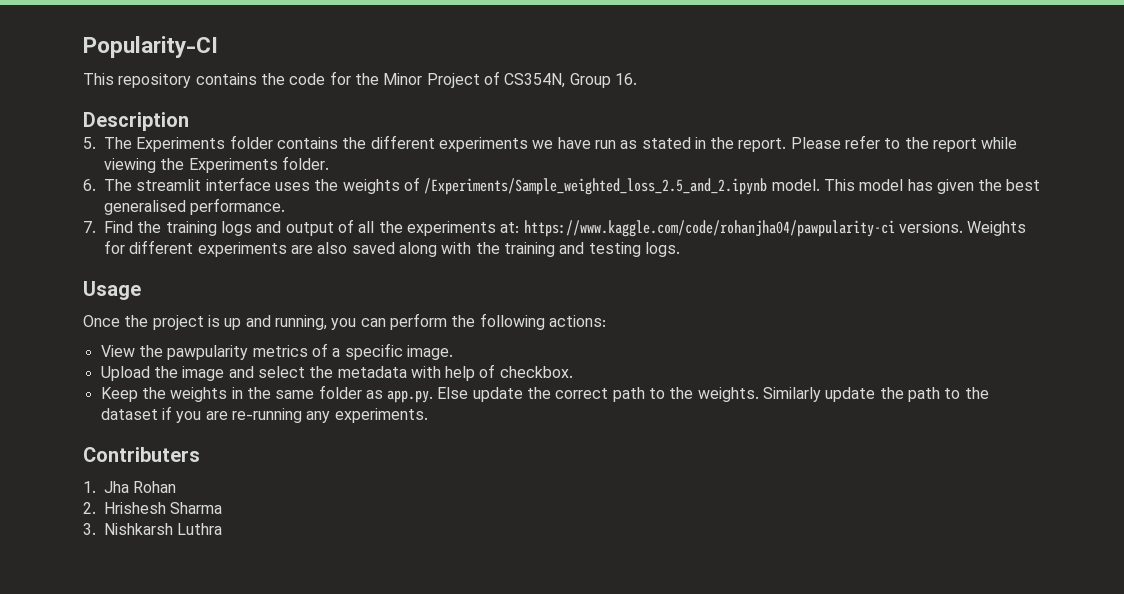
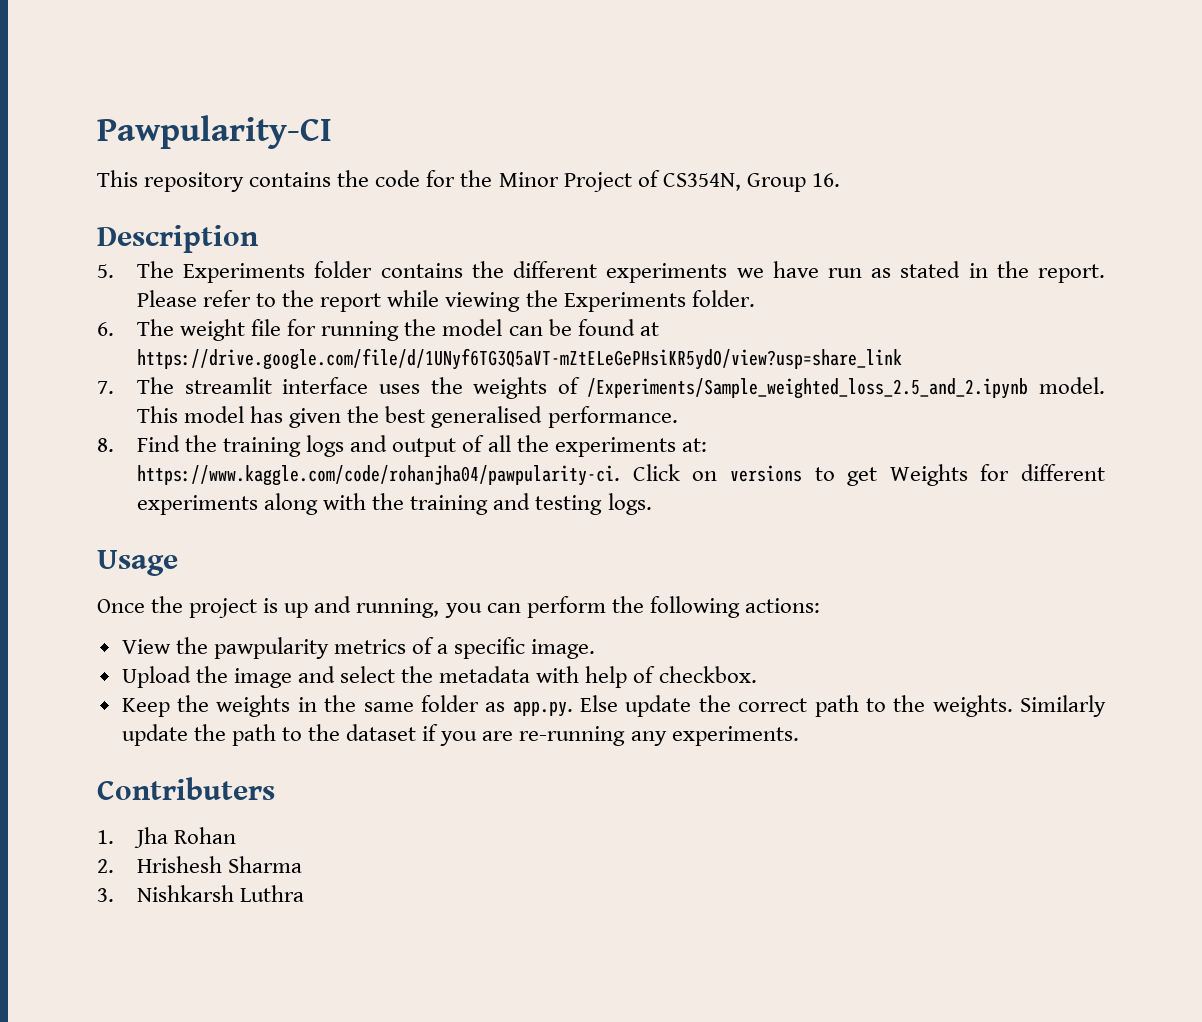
[83,36,218,58] Popularity-CI -> [97,115,332,149] Pawpularity-CI
(132, 185) none -> [180,319,659,341] [137,348,903,370] [97,377,175,394] weight file for running the model can be found at https://drive.google.com/file/d/1UNyf6TG3Q5aVT-mZtELeGePHsiKR5ydO/view?usp=share_link // 7. The
[83,221,96,233] 7. -> [97,438,114,452] 8.
[523,220,963,237] https://www.kaggle.com/code/rohanjha04/pawpularity-ci versions. -> [137,464,878,486] https://www.kaggle.com/code/rohanjha04/pawpularity-ci. Click on versions to get
[290,242,395,254] are also saved -> (259, 505) none

